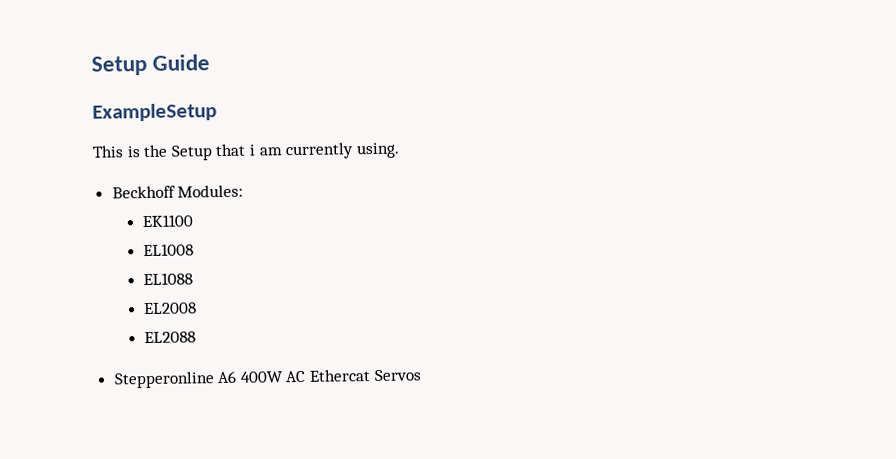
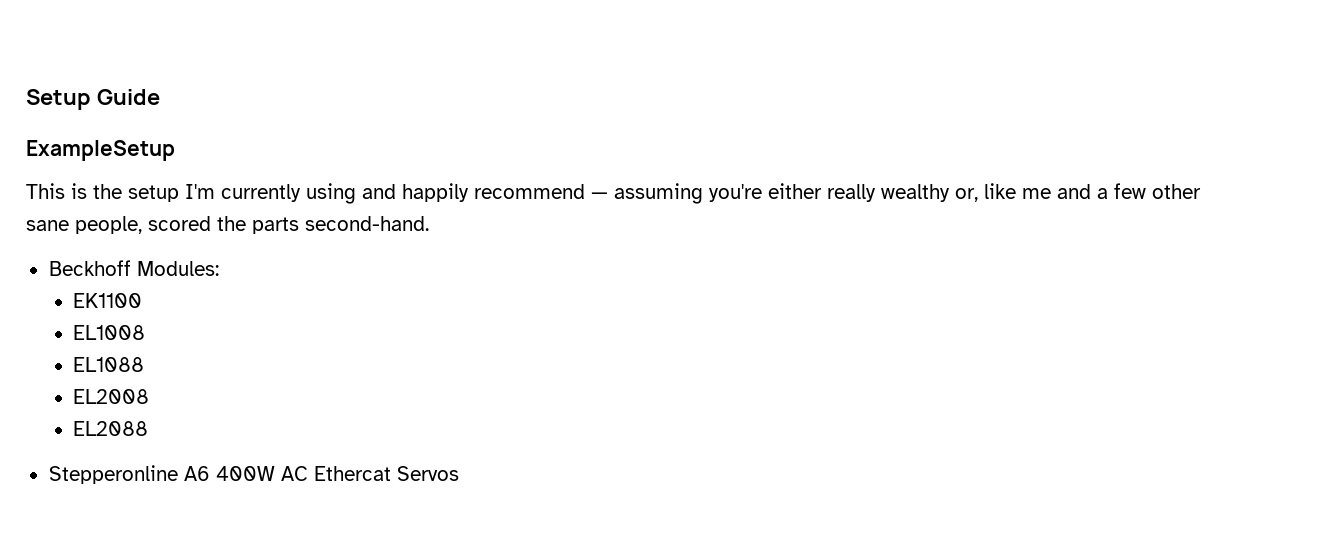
[170,142,400,161] Setup that i am currently using. -> [128,183,1201,204] [26,216,429,234] setup I'm currently using and happily recommend — assuming you're either really wealthy or, like me and a few other sane people, scored the parts second-hand.

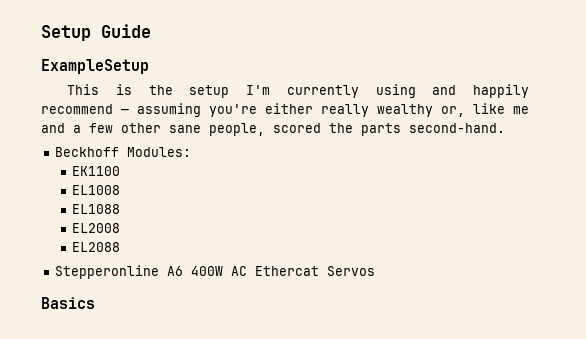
(459, 473) none -> [41,297,95,309] // Basics

